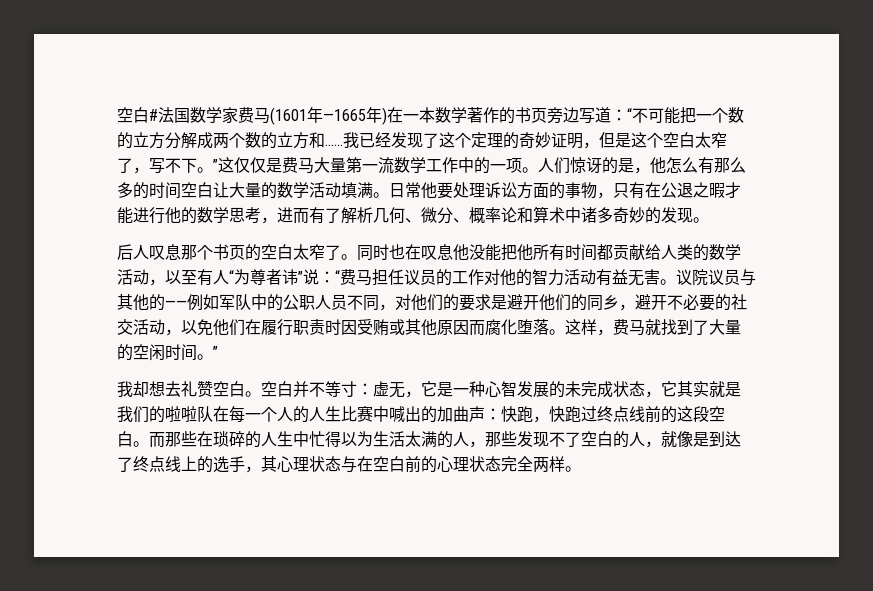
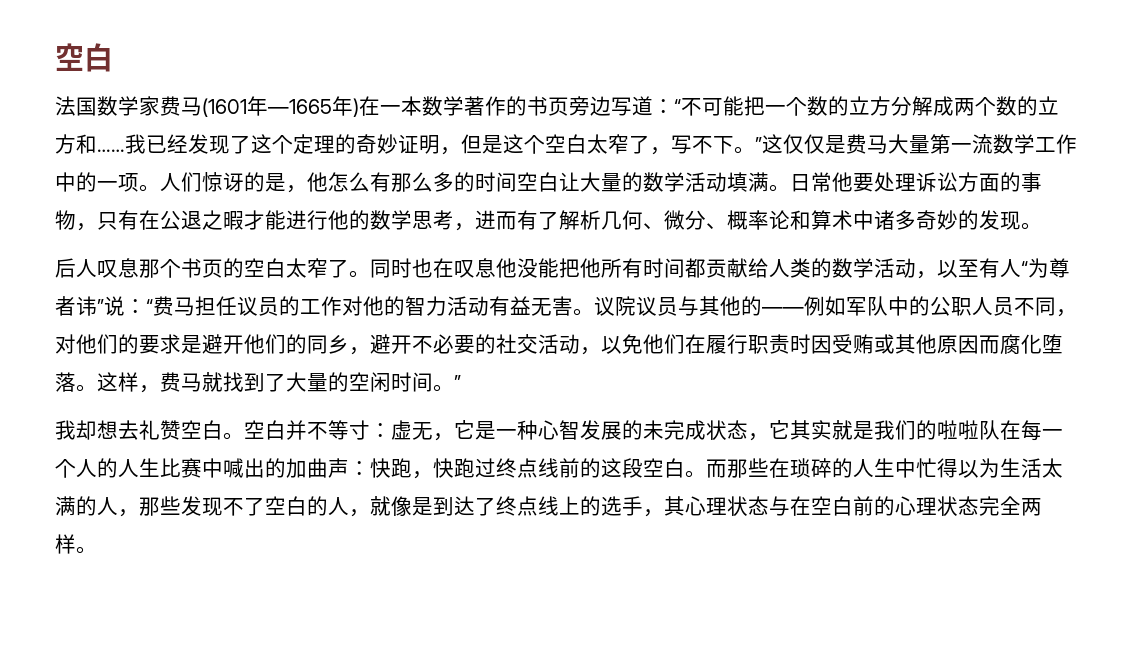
[117,107,158,123] 空白# -> [55,43,113,72] 空白 //

